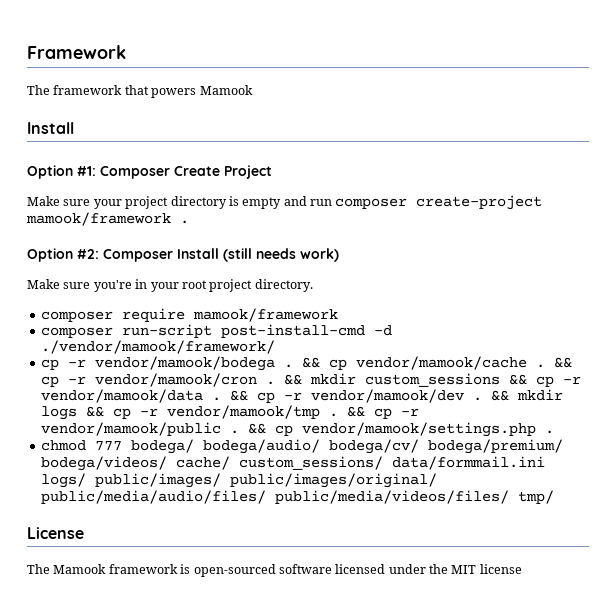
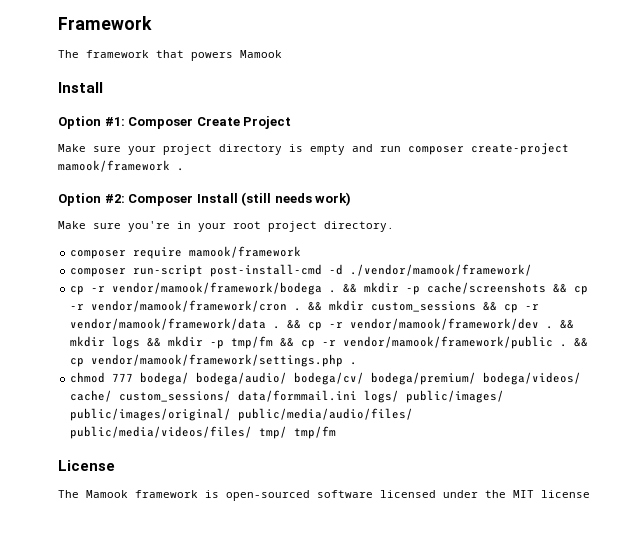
[94,356,572,371] [40,373,257,387] vendor/mamook/bodega . && cp vendor/mamook/cache . && cp -r vendor/mamook/cron -> [112,282,589,295] [70,300,288,312] vendor/mamook/framework/bodega . && mkdir -p cache/screenshots && cp -r vendor/mamook/framework/cron
[40,389,464,403] vendor/mamook/data . && cp -r vendor/mamook/dev -> [70,318,540,331] vendor/mamook/framework/data . && cp -r vendor/mamook/framework/dev
[112,405,419,419] [40,422,536,437] cp -r vendor/mamook/tmp . && cp -r vendor/mamook/public . && cp vendor/mamook/settings.php -> [168,336,589,349] [70,354,344,367] mkdir -p tmp/fm && cp -r vendor/mamook/framework/public . && cp vendor/mamook/framework/settings.php
(554, 497) none -> [294,426,337,439] tmp/fm

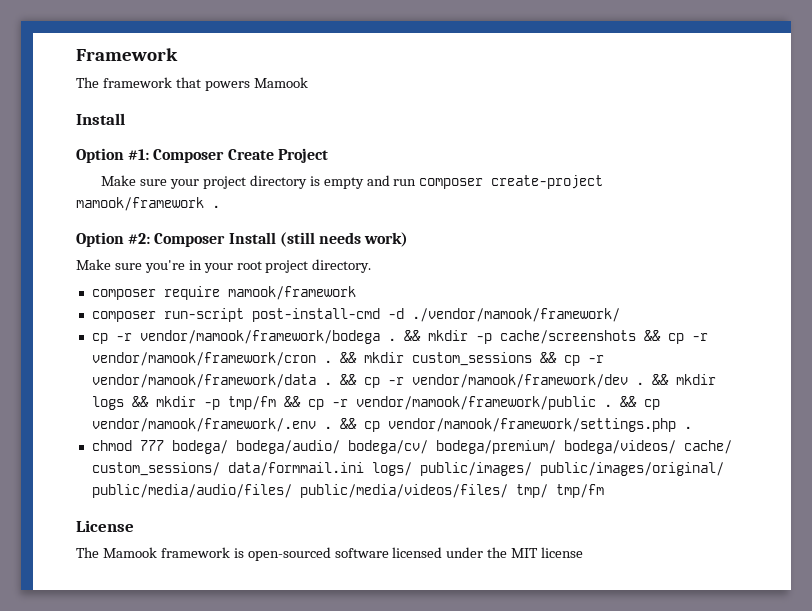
(85, 362) none -> [91,418,380,432] vendor/mamook/framework/.env . && cp

